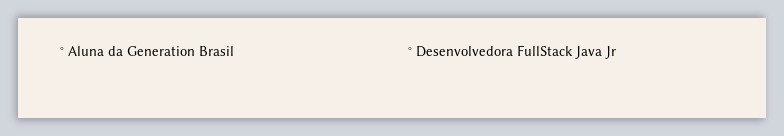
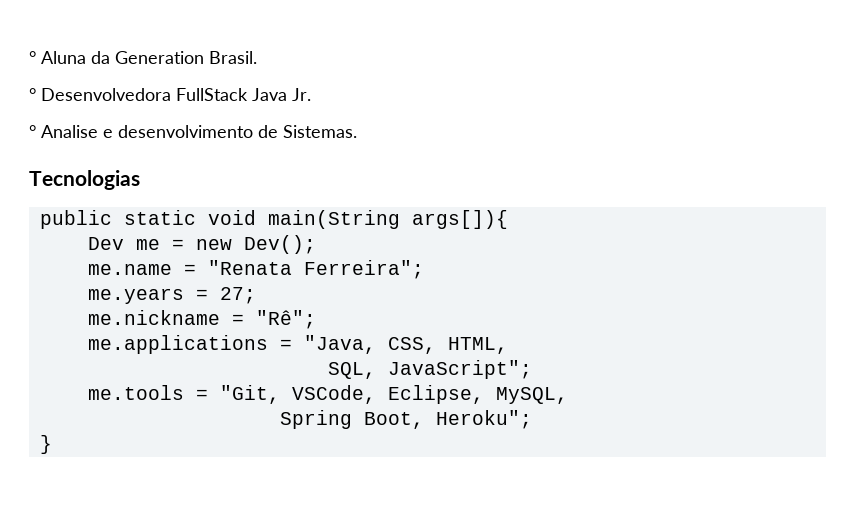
[199,46,234,56] Brasil -> [209,51,257,64] Brasil.
[605,46,616,59] Jr -> [292,88,311,101] [29,125,357,138] [29,170,140,190] [39,210,508,229] [87,235,316,254] [87,260,424,279] [87,287,256,304] [87,310,316,329] [87,335,508,354] [327,360,532,379] [87,385,568,404] [279,410,532,429] [39,435,52,454] Jr. // ° Analise e desenvolvimento de Sistemas. // Tecnologias // public static void main(String args[]){ // Dev me = new Dev(); // me.name = "Renata Ferreira"; // me.years = 27; // me.nickname = "Rê"; // me.applications = "Java, CSS, HTML, // SQL, JavaScript"; // me.tools = "Git, VSCode, Eclipse, MySQL, // Spring Boot, Heroku"; // }

